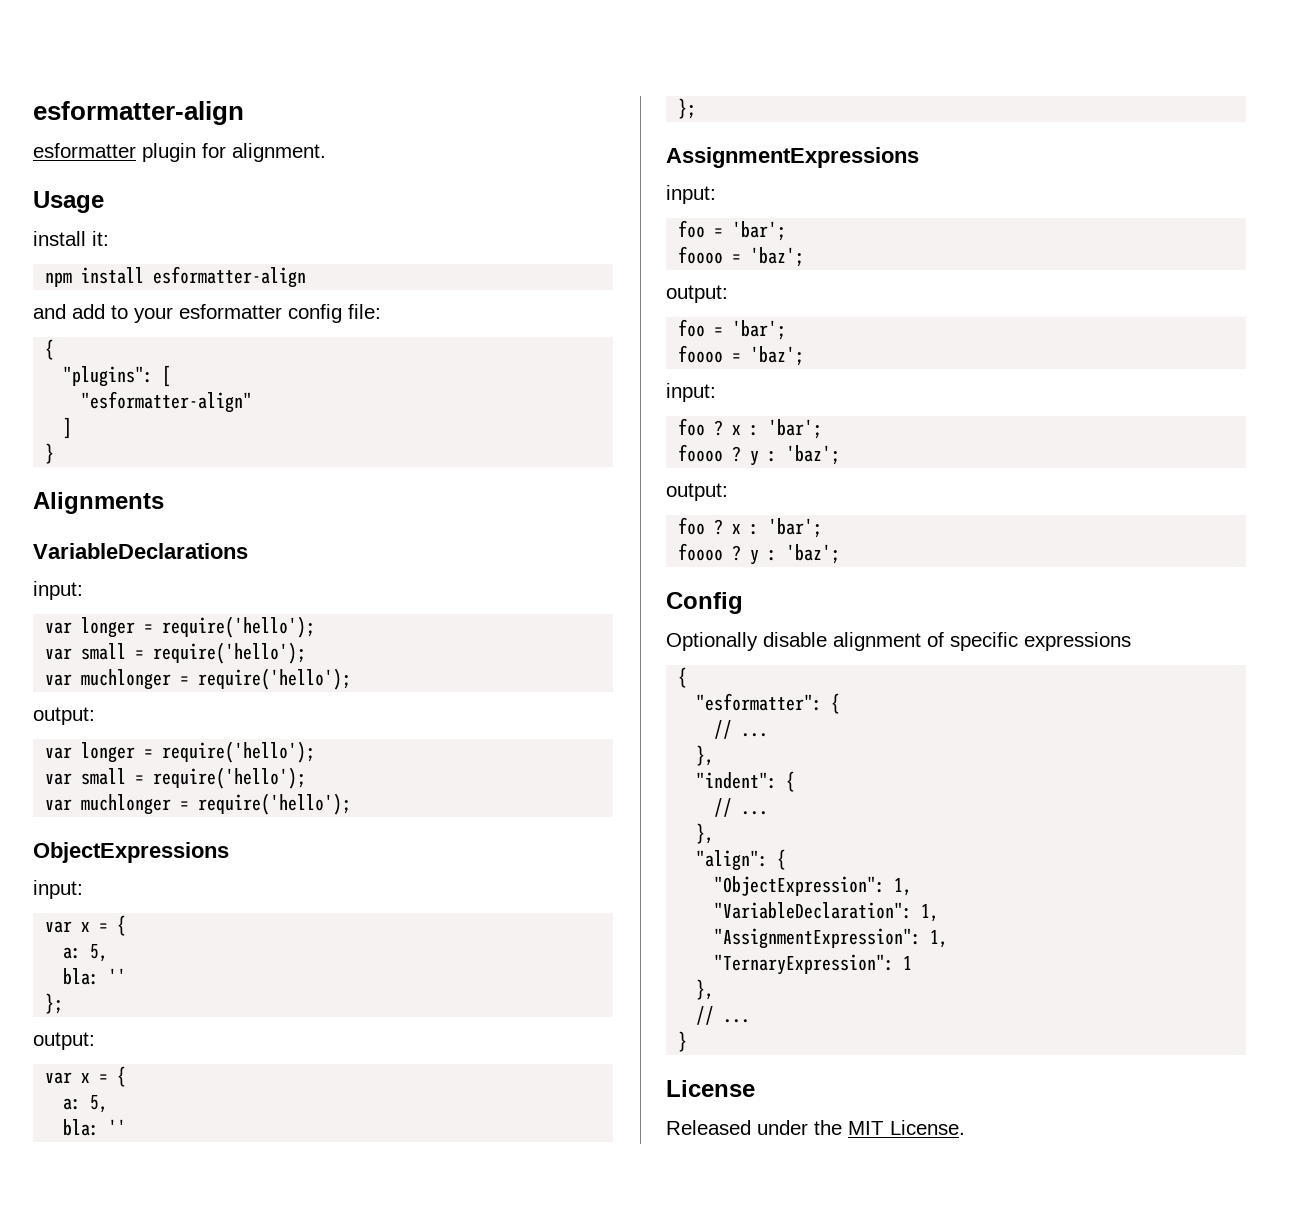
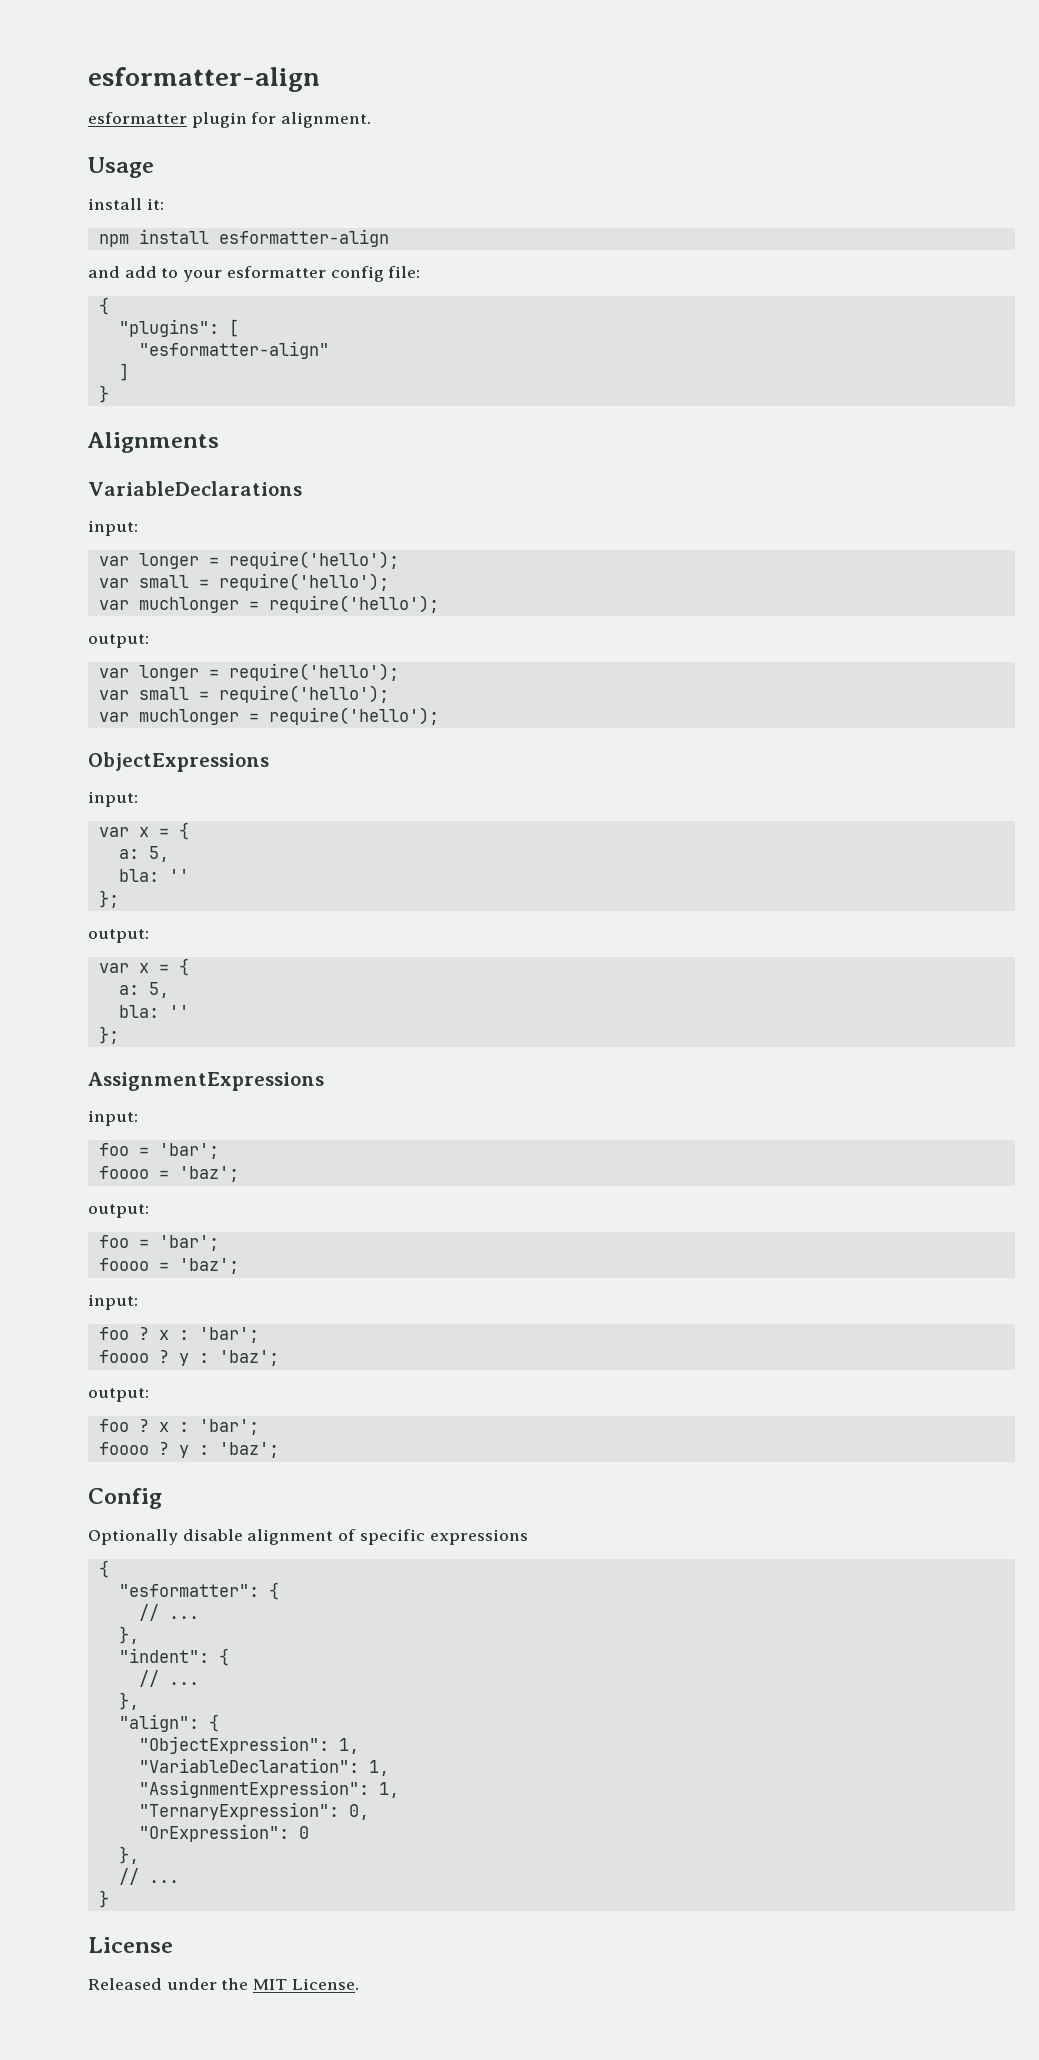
[903,956,913,970] 1 -> [348,1804,369,1820] [138,1824,309,1842] 0, // "OrExpression": 0

